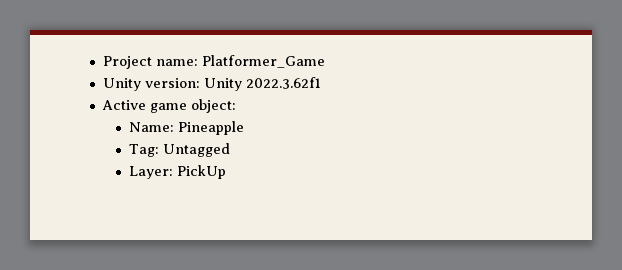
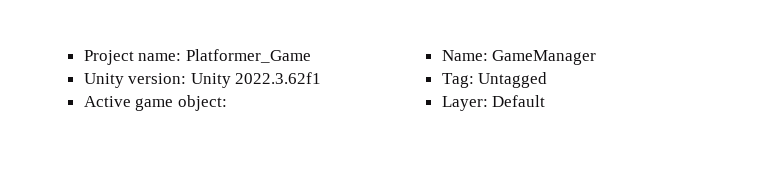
[178,121,245,135] Pineapple -> [492,50,597,65] GameManager
[177,165,227,179] PickUp -> [492,95,546,107] Default

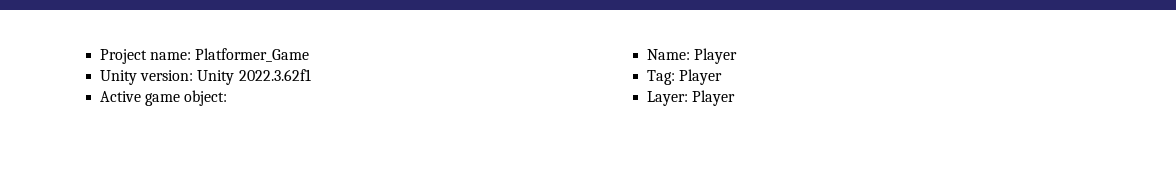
[492,50,597,65] GameManager -> [693,48,737,64] Player
[478,72,548,88] Untagged -> [678,69,722,85] Player
[492,95,546,107] Default -> [691,90,735,106] Player

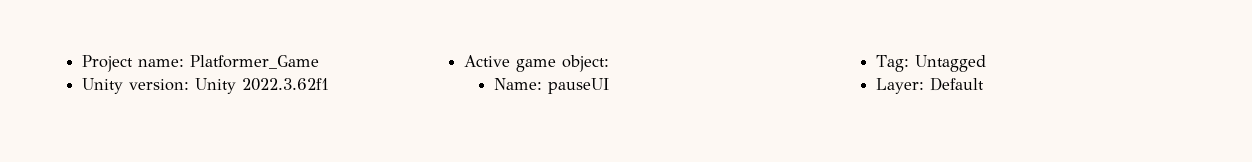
[693,48,737,64] Player -> [547,78,609,94] pauseUI
[678,69,722,85] Player -> [914,55,986,72] Untagged
[691,90,735,106] Player -> [929,77,984,91] Default

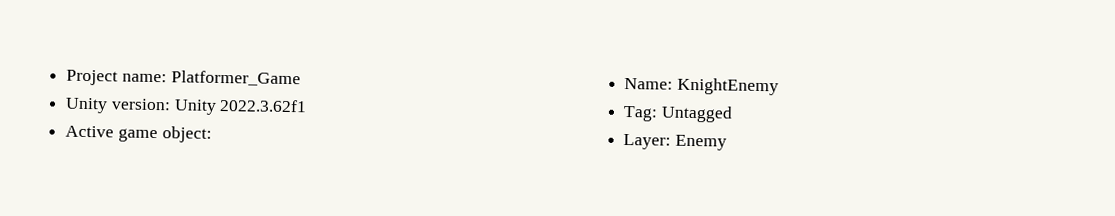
[547,78,609,94] pauseUI -> [677,77,780,96] KnightEnemy
[929,77,984,91] Default -> [675,134,728,151] Enemy

